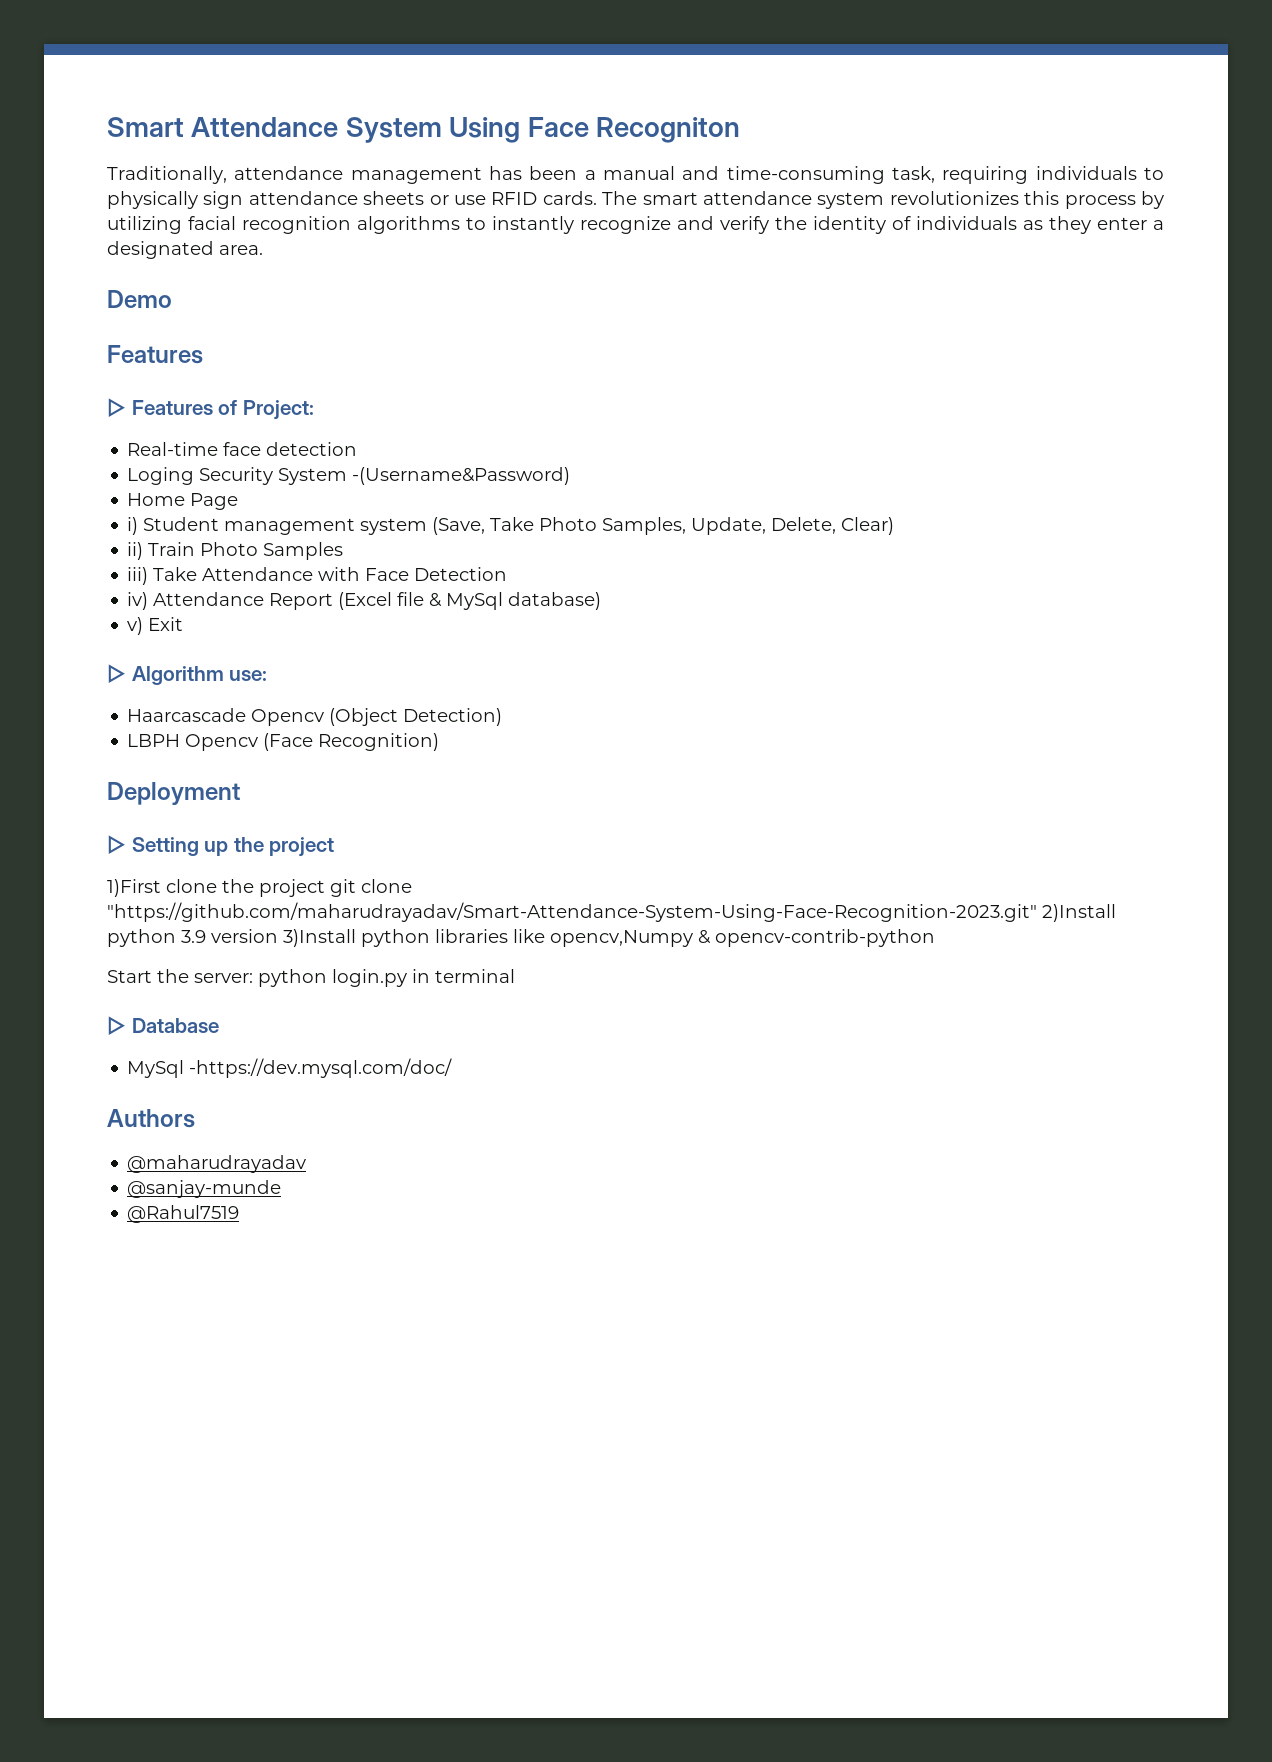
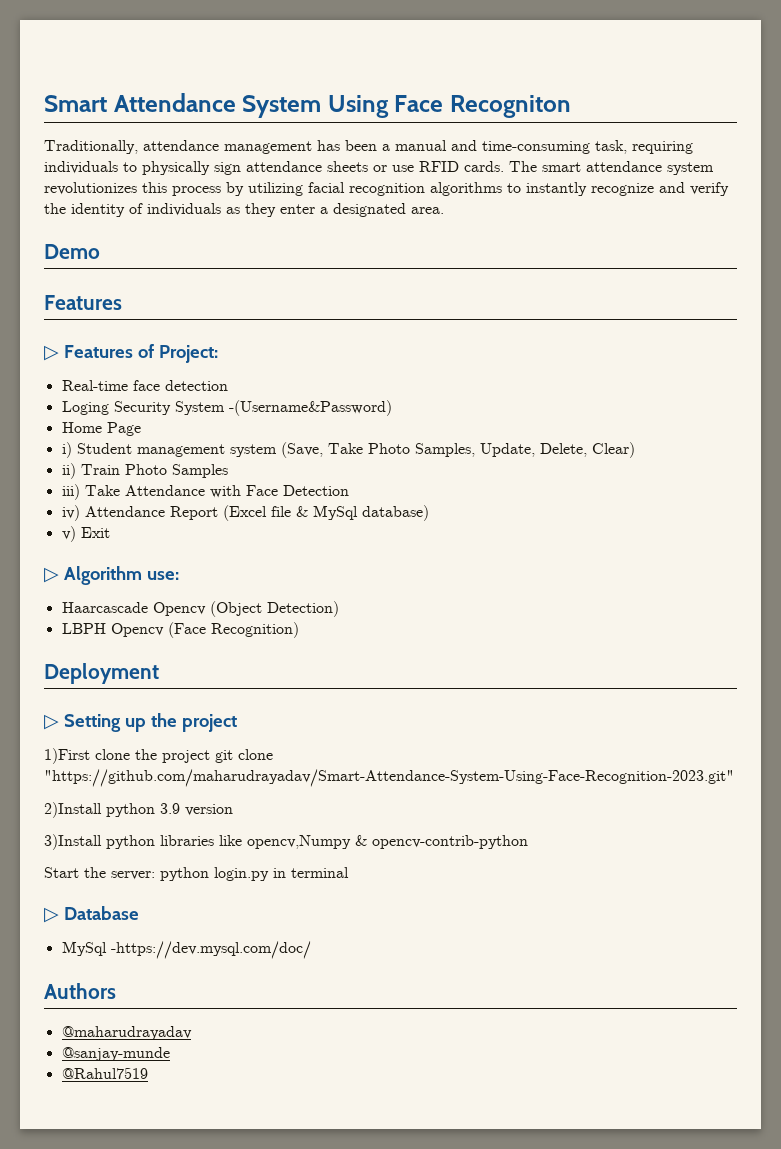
(1037, 912) none -> (734, 778) //
(278, 936) none -> (233, 810) //

